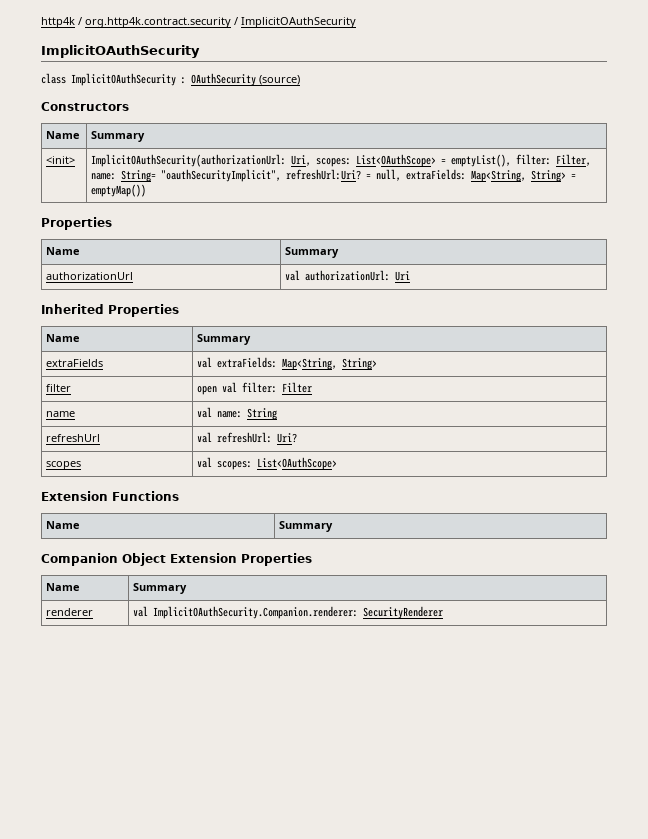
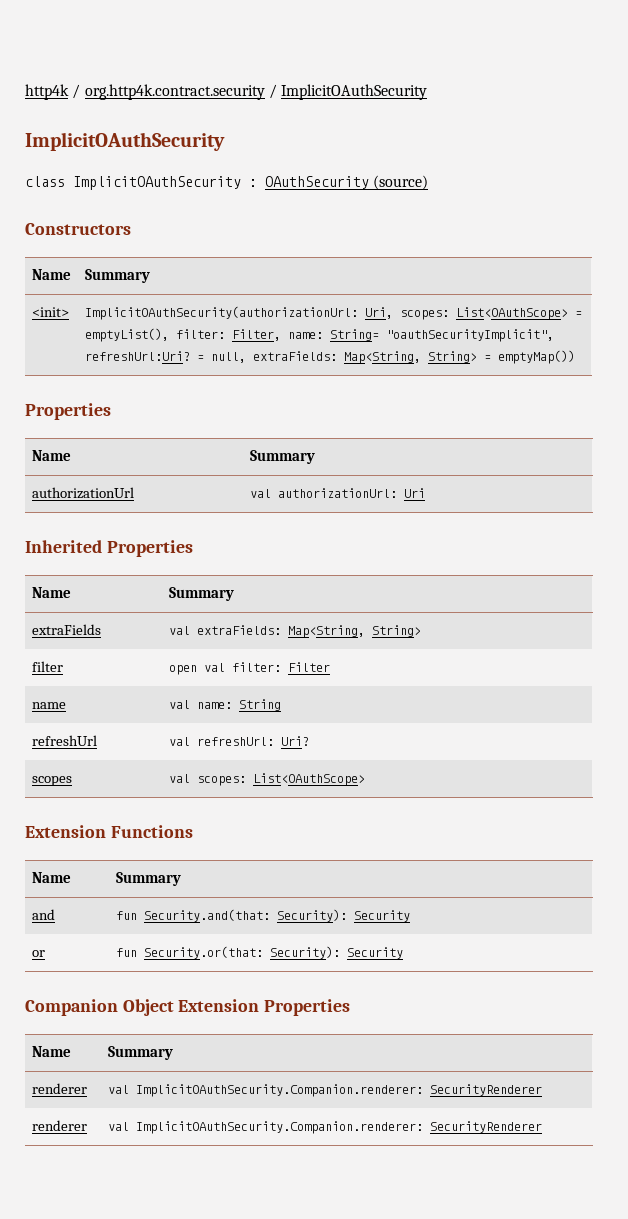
(334, 526) none -> [31,909,55,920] [115,909,410,922] [31,950,45,957] [115,946,403,959] // and | fun Security.and(that: Security): Security // or | fun Security.or(that: Security): Security
(444, 612) none -> [31,1120,87,1131] [107,1121,542,1134] // renderer | val ImplicitOAuthSecurity.Companion.renderer: SecurityRenderer

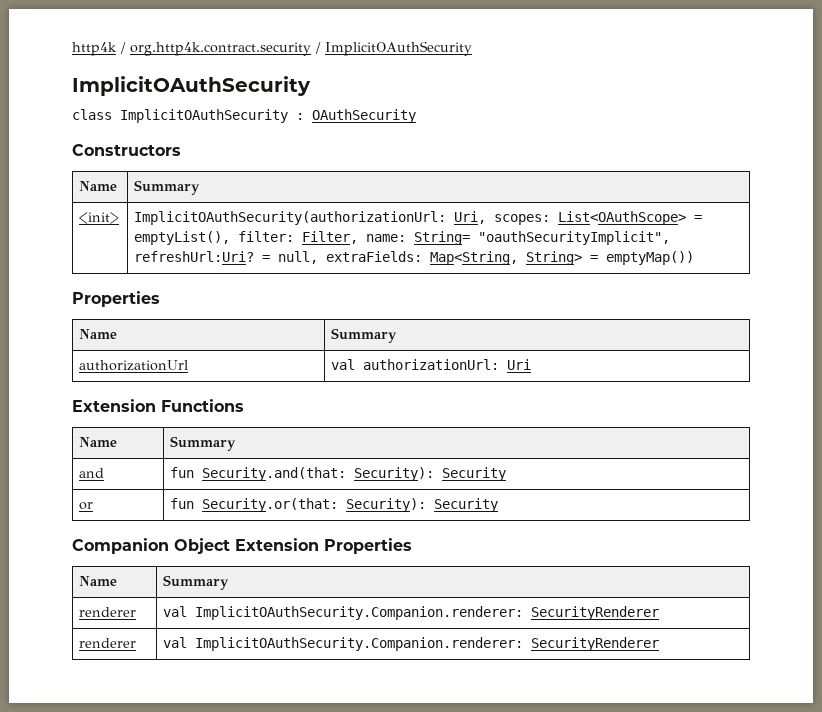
[373,175,429,190] (source) -> (416, 116) none
[25,540,193,557] [31,587,71,598] [168,587,234,601] [31,624,101,635] [168,625,421,638] [31,661,63,672] [168,662,330,675] [31,702,66,709] [168,699,281,711] [31,735,97,746] [168,736,309,746] [31,776,72,786] [168,773,365,786] // Inherited Properties // Name | Summary // extraFields | val extraFields: Map<String, String> // filter | open val filter: Filter // name | val name: String // refreshUrl | val refreshUrl: Uri? // scopes | val scopes: List<OAuthScope> -> (532, 364) none

